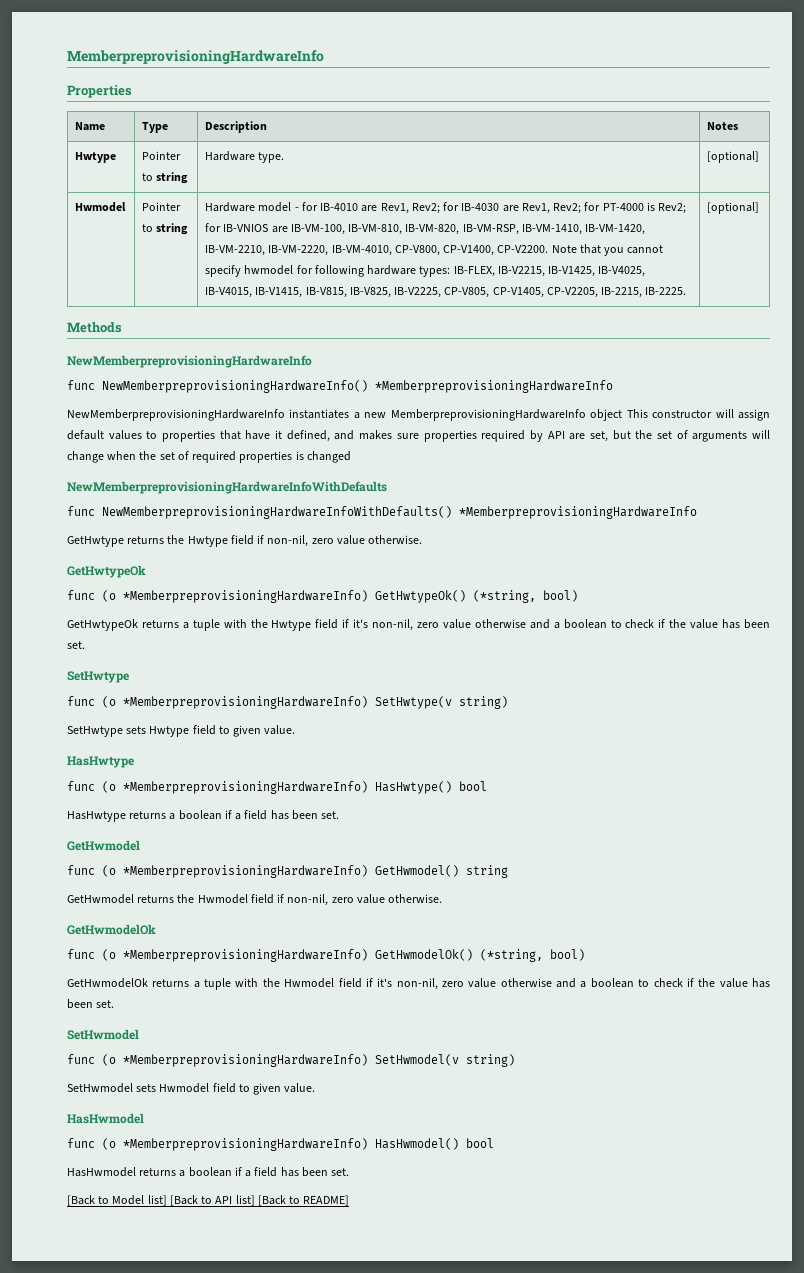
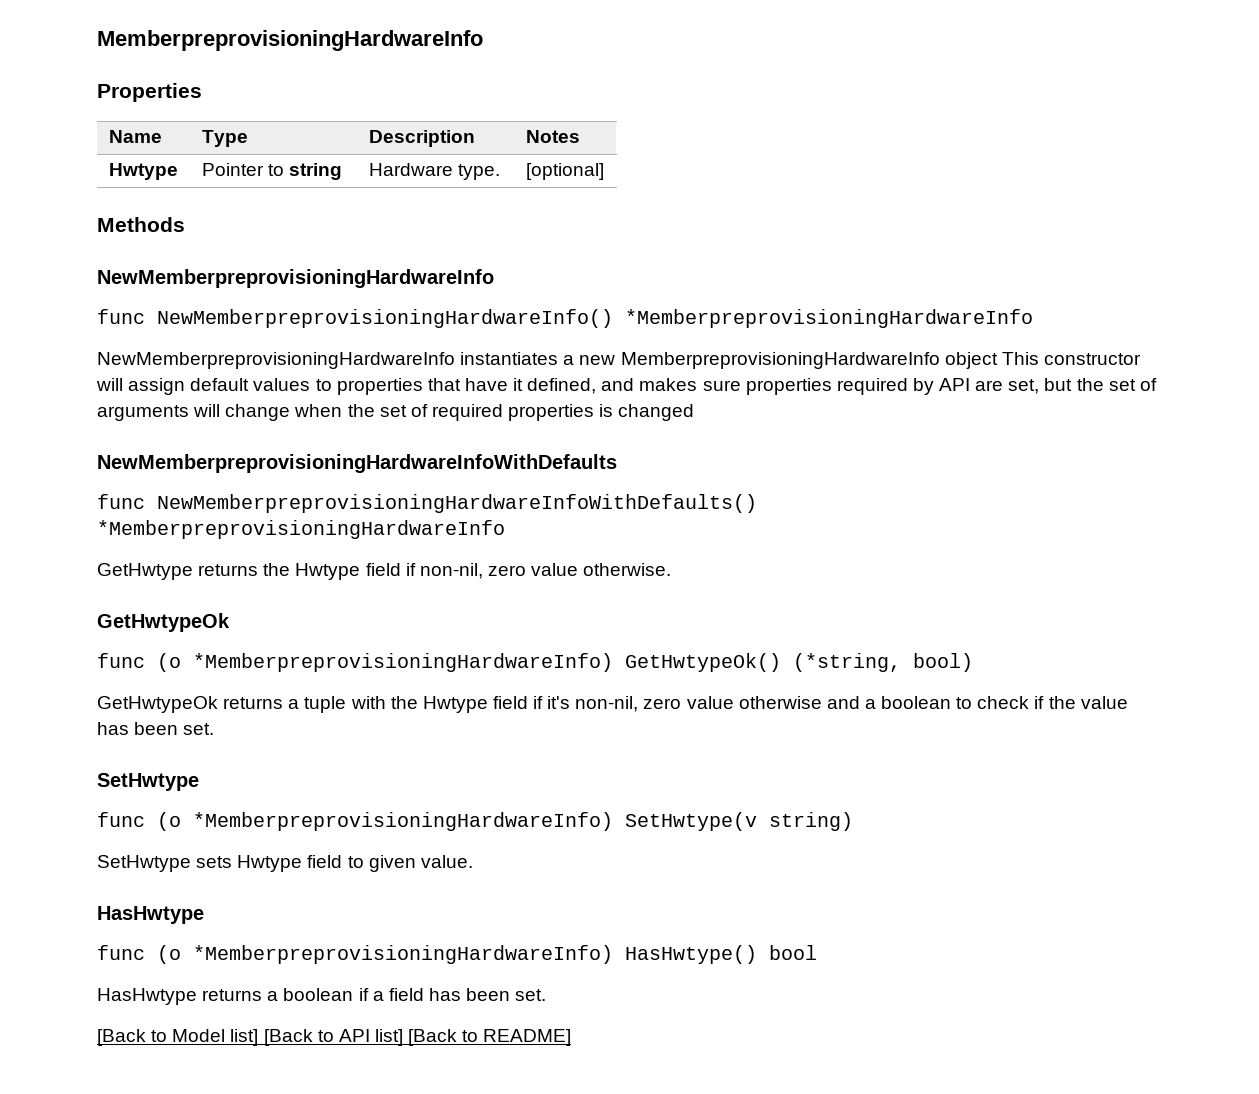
[75,202,127,212] [142,202,182,211] [142,223,189,235] [205,202,687,214] [205,223,646,235] [205,244,664,256] [205,265,646,277] [205,287,687,298] [707,202,760,214] // Hwmodel | Pointer to string | Hardware model - for IB-4010 are Rev1, Rev2; for IB-4030 are Rev1, Rev2; for PT-4000 is Rev2; for IB-VNIOS are IB-VM-100, IB-VM-810, IB-VM-820, IB-VM-RSP, IB-VM-1410, IB-VM-1420, IB-VM-2210, IB-VM-2220, IB-VM-4010, CP-V800, CP-V1400, CP-V2200. Note that you cannot specify hwmodel for following hardware types: IB-FLEX, IB-V2215, IB-V1425, IB-V4025, IB-V4015, IB-V1415, IB-V815, IB-V825, IB-V2225, CP-V805, CP-V1405, CP-V2205, IB-2215, IB-2225. | [optional] -> (604, 171) none
[67,840,140,851] [67,865,508,878] [67,894,443,906] [67,924,156,935] [67,949,585,962] [67,978,771,990] [67,999,115,1009] [67,1029,139,1040] [67,1054,515,1067] [67,1083,316,1095] [67,1113,144,1124] [67,1138,494,1151] [67,1167,350,1177] // GetHwmodel // func (o *MemberpreprovisioningHardwareInfo) GetHwmodel() string // GetHwmodel returns the Hwmodel field if non-nil, zero value otherwise. // GetHwmodelOk // func (o *MemberpreprovisioningHardwareInfo) GetHwmodelOk() (*string, bool) // GetHwmodelOk returns a tuple with the Hwmodel field if it's non-nil, zero value otherwise and a boolean to check if the value has been set. // SetHwmodel // func (o *MemberpreprovisioningHardwareInfo) SetHwmodel(v string) // SetHwmodel sets Hwmodel field to given value. // HasHwmodel // func (o *MemberpreprovisioningHardwareInfo) HasHwmodel() bool // HasHwmodel returns a boolean if a field has been set. -> (547, 995) none

